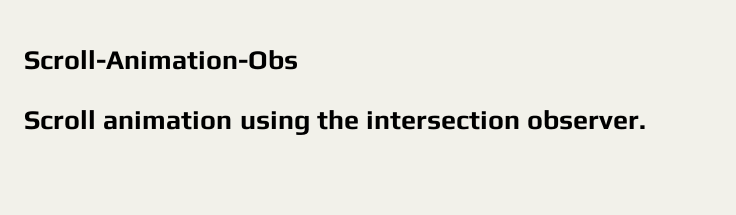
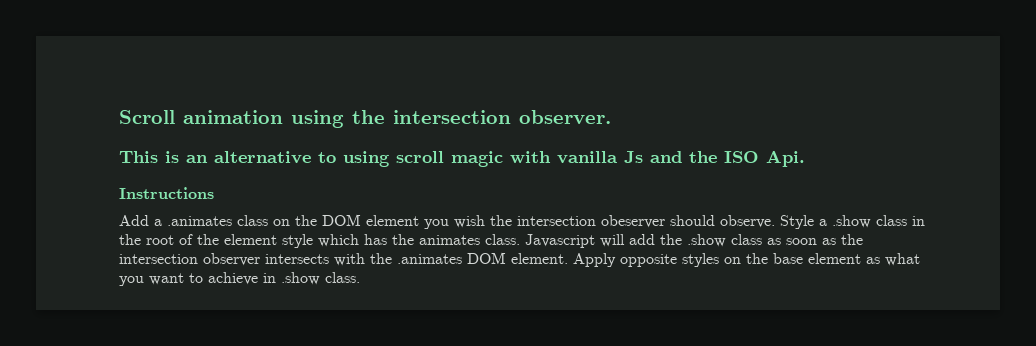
[24,50,298,70] Scroll-Animation-Obs // -> (119, 117) none
(647, 120) none -> [119,150,805,167] [119,187,214,199] [119,214,925,229] [119,234,863,248] [119,252,920,267] [119,272,360,286] // This is an alternative to using scroll magic with vanilla Js and the ISO Api. // Instructions // Add a .animates class on the DOM element you wish the intersection obeserver should observe. Style a .show class in the root of the element style which has the animates class. Javascript will add the .show class as soon as the intersection observer intersects with the .animates DOM element. Apply opposite styles on the base element as what you want to achieve in .show class.

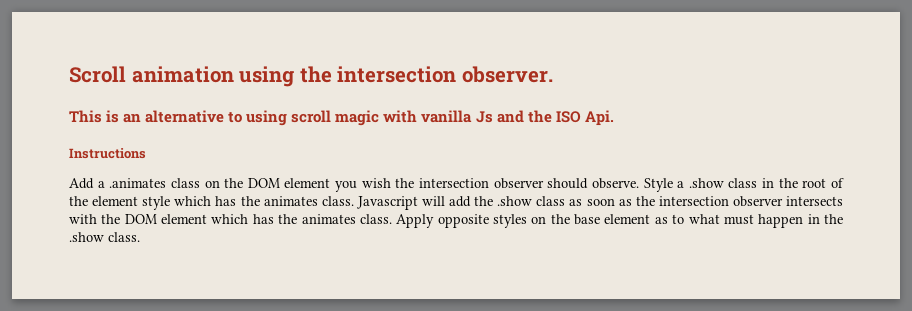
[601,215,665,228] obeserver -> [493,178,544,189] observer
[397,252,568,264] .animates DOM element. -> [124,214,392,224] DOM element which has the animates class.
[885,253,920,266] [119,272,276,286] what you want to achieve in -> [672,214,844,228] to what must happen in the

